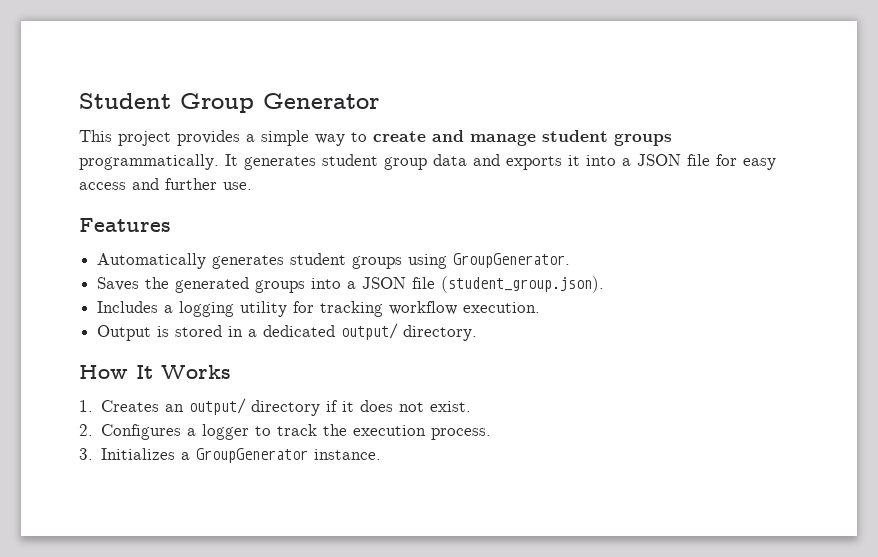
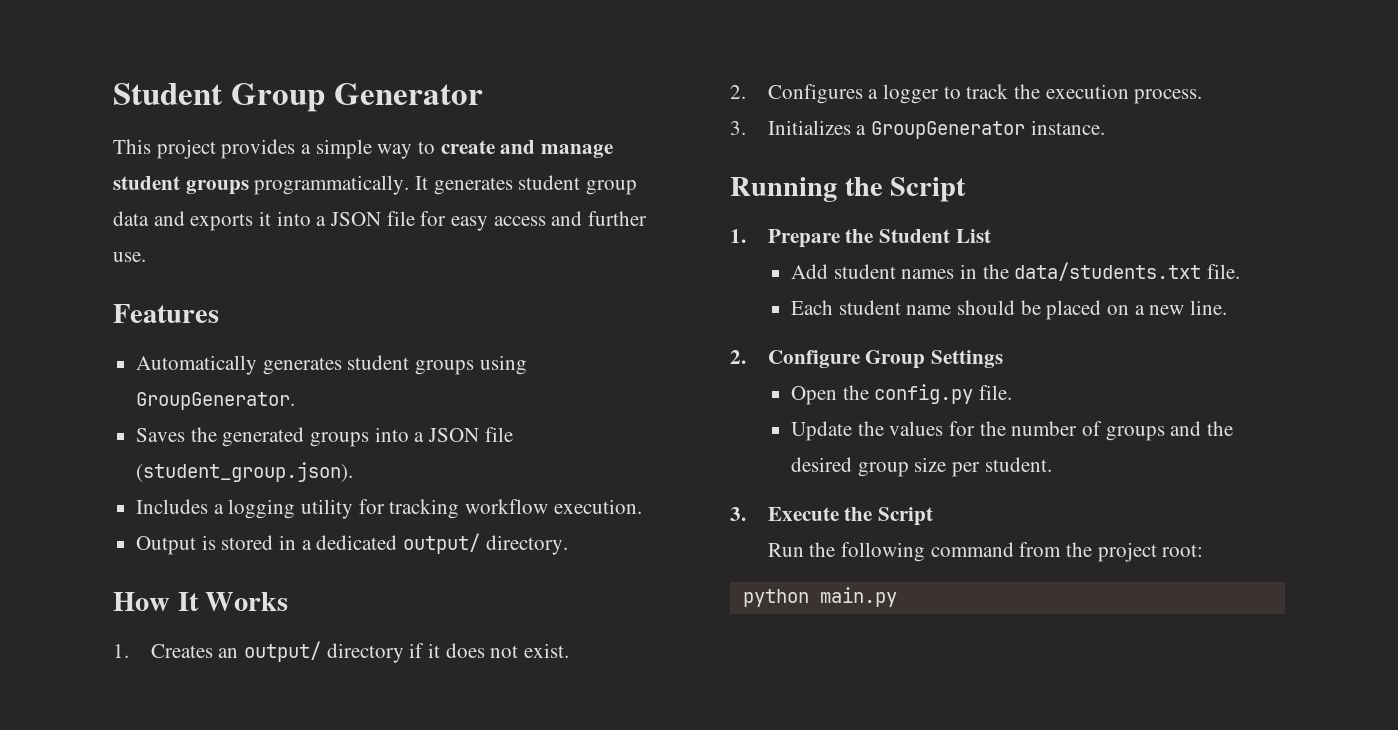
(382, 454) none -> [730,177,967,202] [730,229,991,248] [790,262,1240,281] [790,300,1227,320] [730,350,1004,369] [790,384,1012,405] [790,421,1233,441] [790,457,1052,477] [730,507,934,526] [767,542,1204,562] [742,587,897,607] // Running the Script // 1. Prepare the Student List // Add student names in the data/students.txt file. // Each student name should be placed on a new line. // 2. Configure Group Settings // Open the config.py file. // Update the values for the number of groups and the desired group size per student. // 3. Execute the Script // Run the following command from the project root: // python main.py

